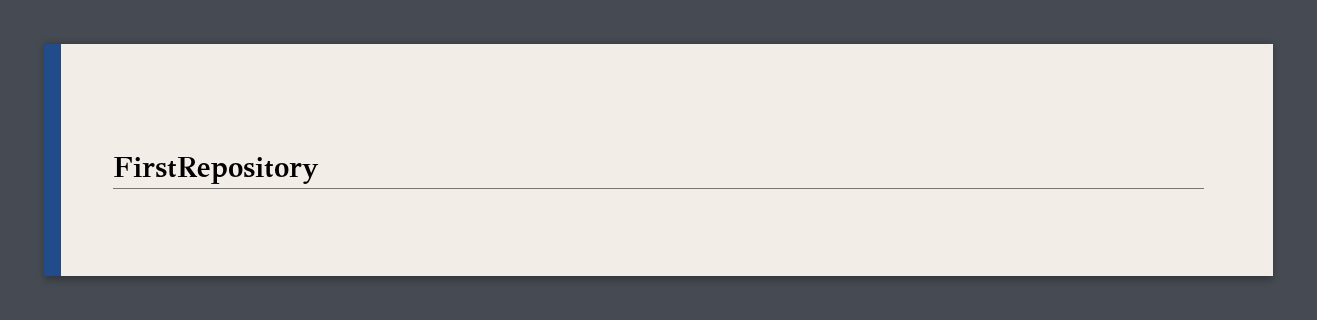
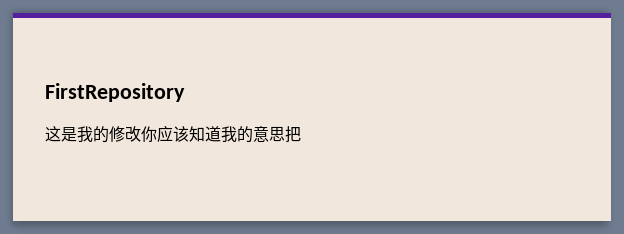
(319, 170) none -> [45,125,301,143] // 这是我的修改你应该知道我的意思把

